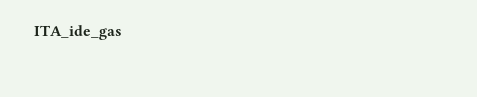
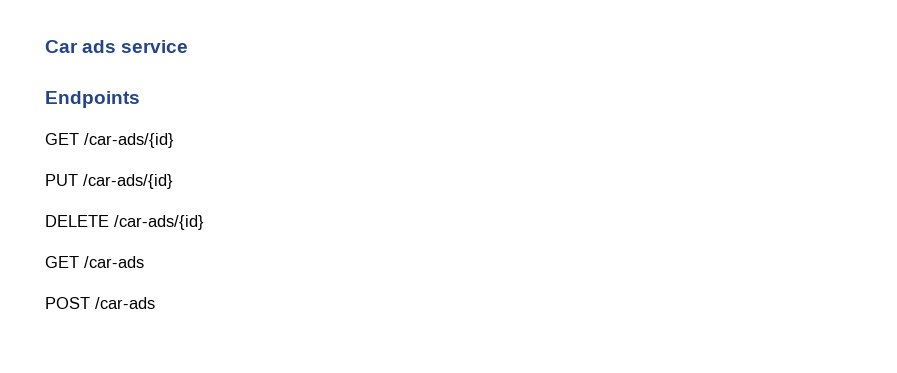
[34,25,122,40] ITA_ide_gas -> [45,40,189,53] [45,91,140,108] [45,133,174,148] [45,174,173,189] [45,215,204,230] [45,256,144,268] [45,297,155,309] Car ads service // Endpoints // GET /car-ads/{id} // PUT /car-ads/{id} // DELETE /car-ads/{id} // GET /car-ads // POST /car-ads

